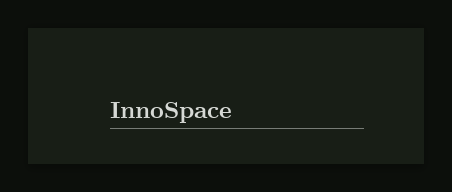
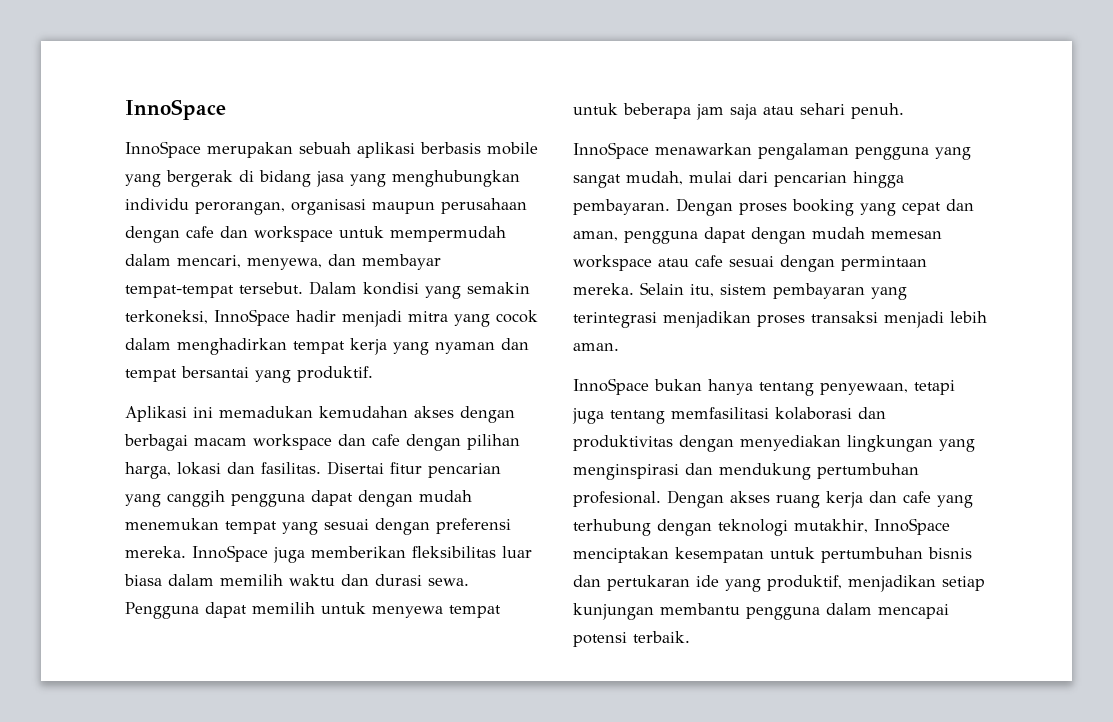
[110,102,232,123] InnoSpace -> [125,99,226,120] [125,141,538,158] [125,170,520,187] [125,198,527,215] [125,226,506,243] [125,254,441,270] [125,281,530,299] [125,309,538,327] [125,338,529,355] [125,366,373,383] [125,406,515,423] [124,434,520,451] [125,461,501,479] [125,490,472,507] [125,518,511,535] [125,545,532,563] [124,574,469,586] [125,602,501,619] [573,103,904,120] [573,142,971,160] [573,171,904,188] [573,198,974,216] [573,227,942,244] [573,255,927,272] [573,282,907,300] [573,311,987,328] [573,343,619,351] [573,378,955,396] [572,407,886,424] [573,435,975,452] [573,463,919,480] [573,490,973,508] [573,518,950,536] [573,547,972,563] [573,575,985,592] [573,603,949,620] [573,631,690,647] InnoSpace // InnoSpace merupakan sebuah aplikasi berbasis mobile yang bergerak di bidang jasa yang menghubungkan individu perorangan, organisasi maupun perusahaan dengan cafe dan workspace untuk mempermudah dalam mencari, menyewa, dan membayar tempat-tempat tersebut. Dalam kondisi yang semakin terkoneksi, InnoSpace hadir menjadi mitra yang cocok dalam menghadirkan tempat kerja yang nyaman dan tempat bersantai yang produktif. // Aplikasi ini memadukan kemudahan akses dengan berbagai macam workspace dan cafe dengan pilihan harga, lokasi dan fasilitas. Disertai fitur pencarian yang canggih pengguna dapat dengan mudah menemukan tempat yang sesuai dengan preferensi mereka. InnoSpace juga memberikan fleksibilitas luar biasa dalam memilih waktu dan durasi sewa. Pengguna dapat memilih untuk menyewa tempat untuk beberapa jam saja atau sehari penuh. // InnoSpace menawarkan pengalaman pengguna yang sangat mudah, mulai dari pencarian hingga pembayaran. Dengan proses booking yang cepat dan aman, pengguna dapat dengan mudah memesan workspace atau cafe sesuai dengan permintaan mereka. Selain itu, sistem pembayaran yang terintegrasi menjadikan proses transaksi menjadi lebih aman. // InnoSpace bukan hanya tentang penyewaan, tetapi juga tentang memfasilitasi kolaborasi dan produktivitas dengan menyediakan lingkungan yang menginspirasi dan mendukung pertumbuhan profesional. Dengan akses ruang kerja dan cafe yang terhubung dengan teknologi mutakhir, InnoSpace menciptakan kesempatan untuk pertumbuhan bisnis dan pertukaran ide yang produktif, menjadikan setiap kunjungan membantu pengguna dalam mencapai potensi terbaik.

